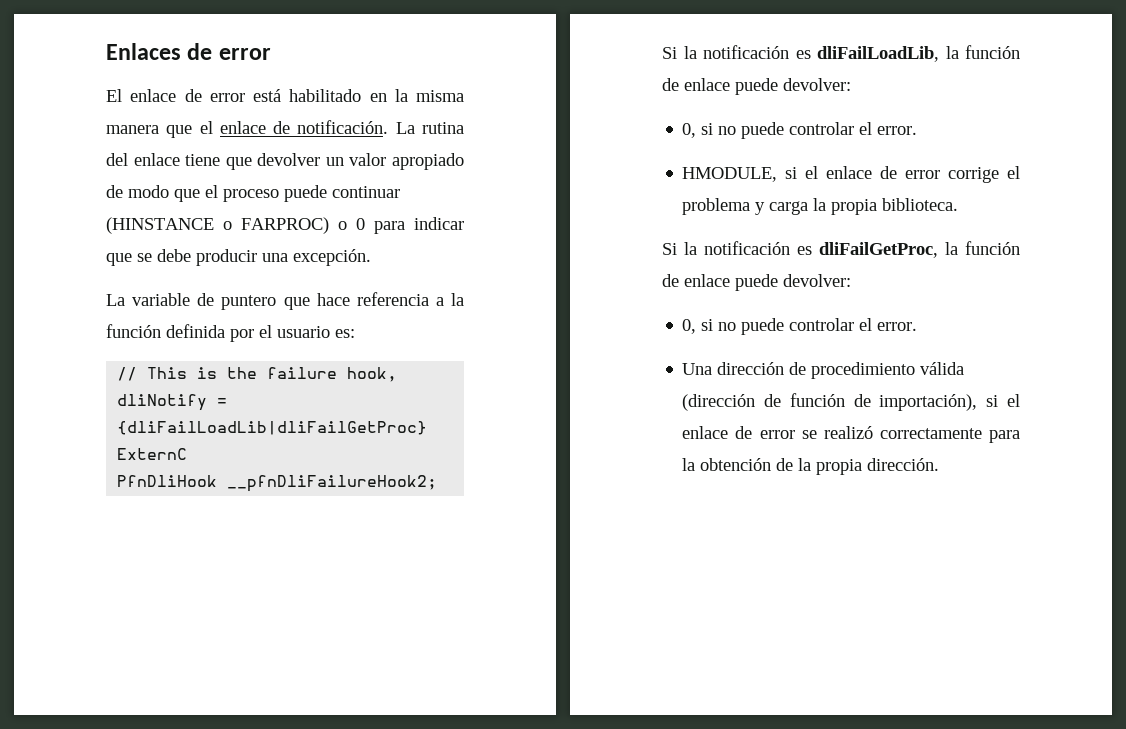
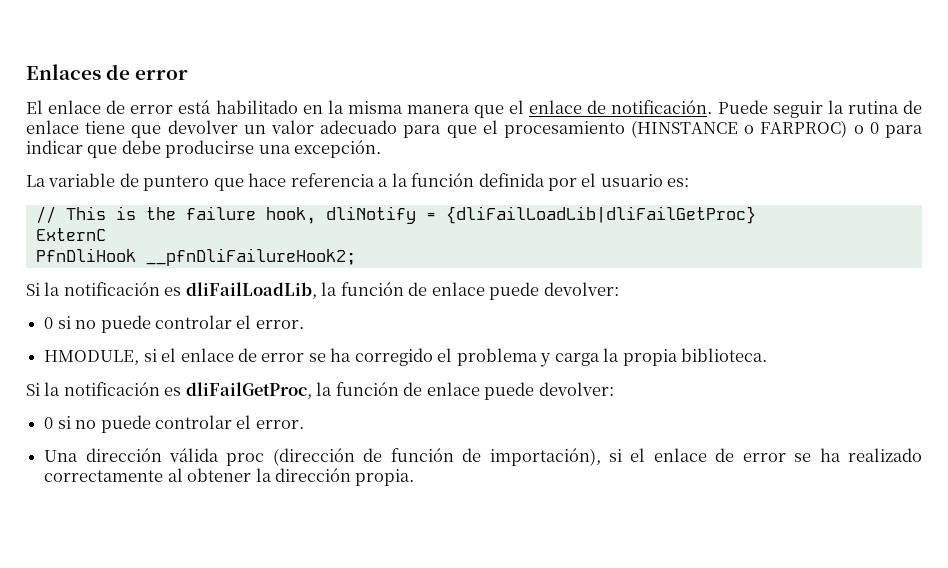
[395,122,464,134] [106,153,128,166] La rutina del -> [717,100,922,118] Puede seguir la rutina de
[392,153,464,170] [106,185,400,202] apropiado de modo que el proceso puede continuar -> [320,120,625,138] adecuado para que el procesamiento
[137,249,257,266] se debe producir -> [121,140,255,158] debe producirse
[682,123,697,138] 0, -> [44,317,54,329] 0
[948,167,1000,183] corrige -> [308,348,433,366] se ha corregido
[682,319,697,334] 0, -> [44,417,54,429] 0
[789,362,965,379] de procedimiento válida -> [169,448,265,466] válida proc
[823,426,1020,443] [682,458,940,475] realizó correctamente para la obtención de la propia dirección. -> [819,448,923,462] [44,468,415,486] ha realizado correctamente al obtener la dirección propia.

